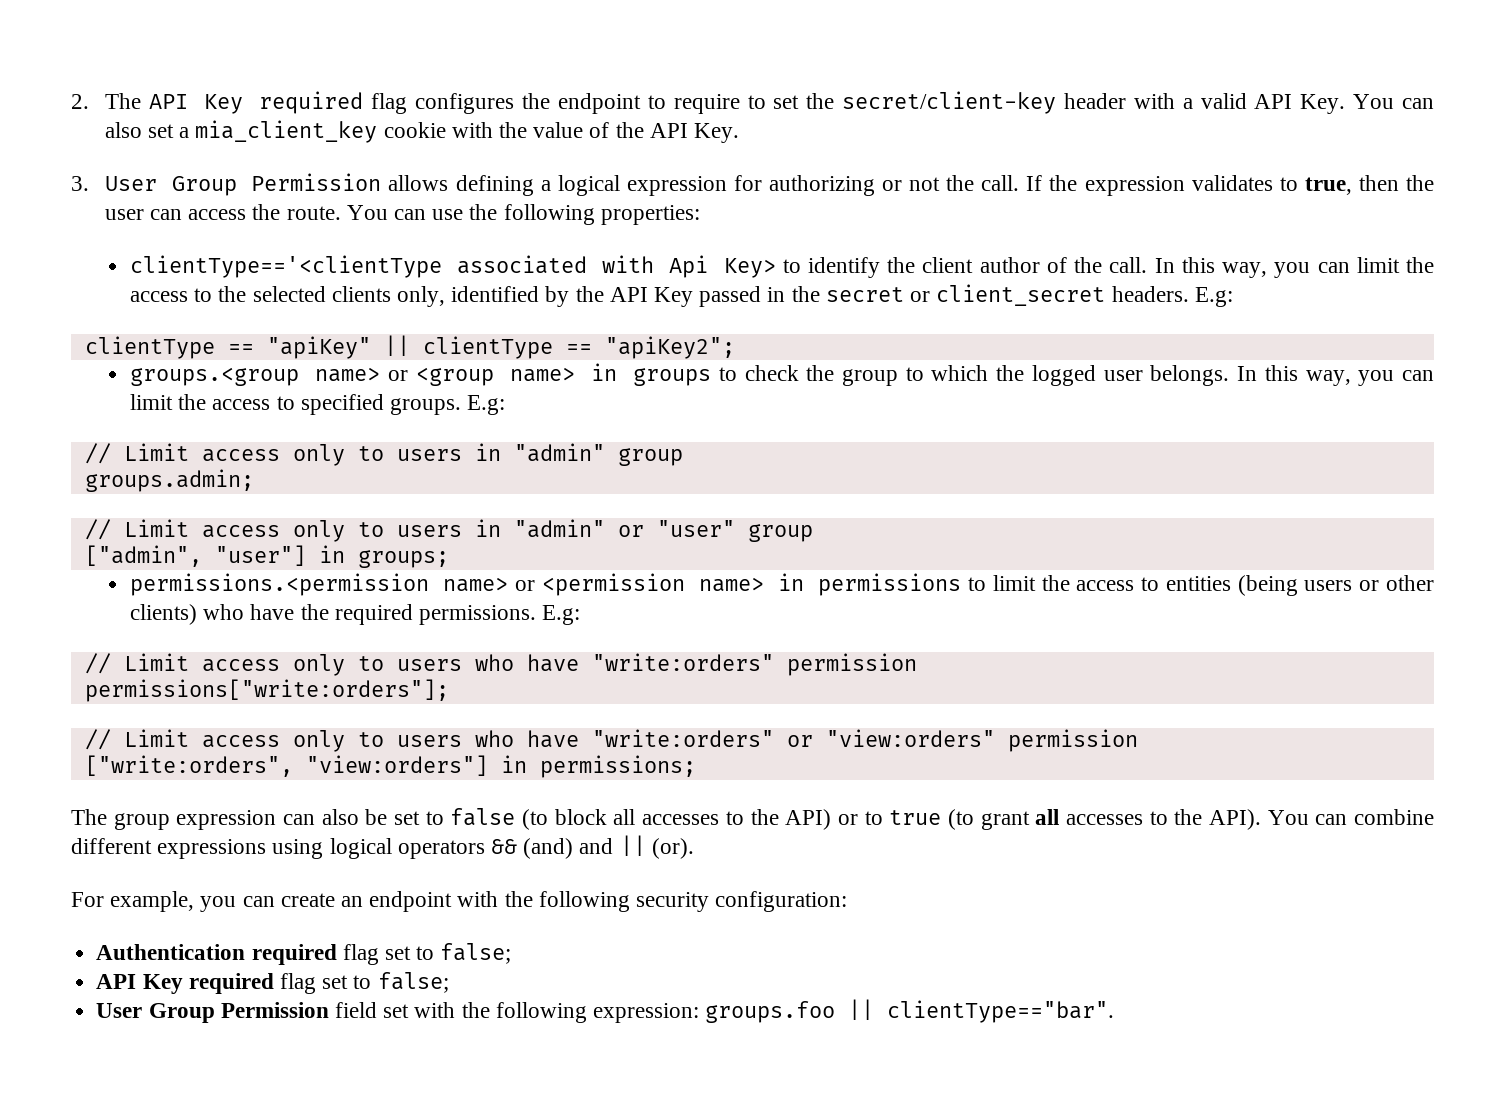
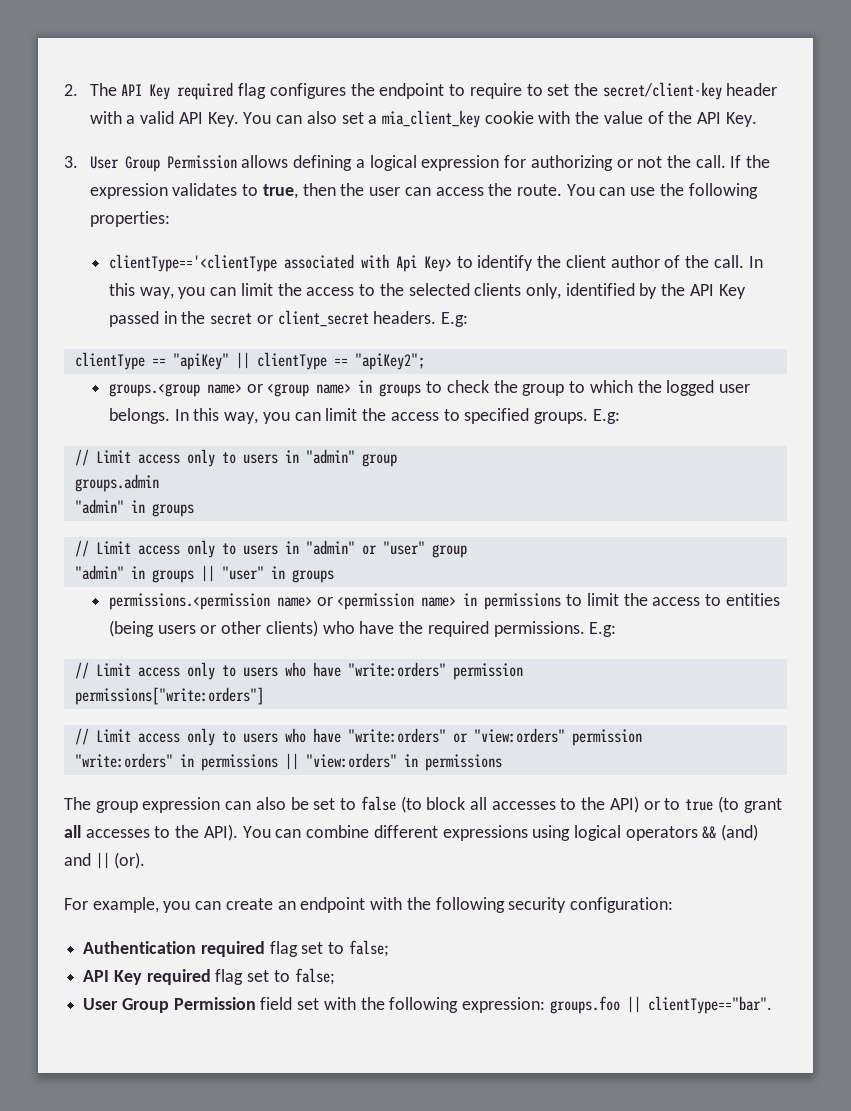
[84,469,254,492] groups.admin; -> [74,474,159,492] [74,499,194,517] groups.admin // "admin" in groups
[84,545,449,568] ["admin", "user"] in groups; -> [74,565,334,583] "admin" in groups || "user" in groups
[84,679,449,702] permissions["write:orders"]; -> [74,687,264,705] permissions["write:orders"]
[84,755,696,778] ["write:orders", "view:orders"] in permissions; -> [74,753,502,771] "write:orders" in permissions || "view:orders" in permissions

